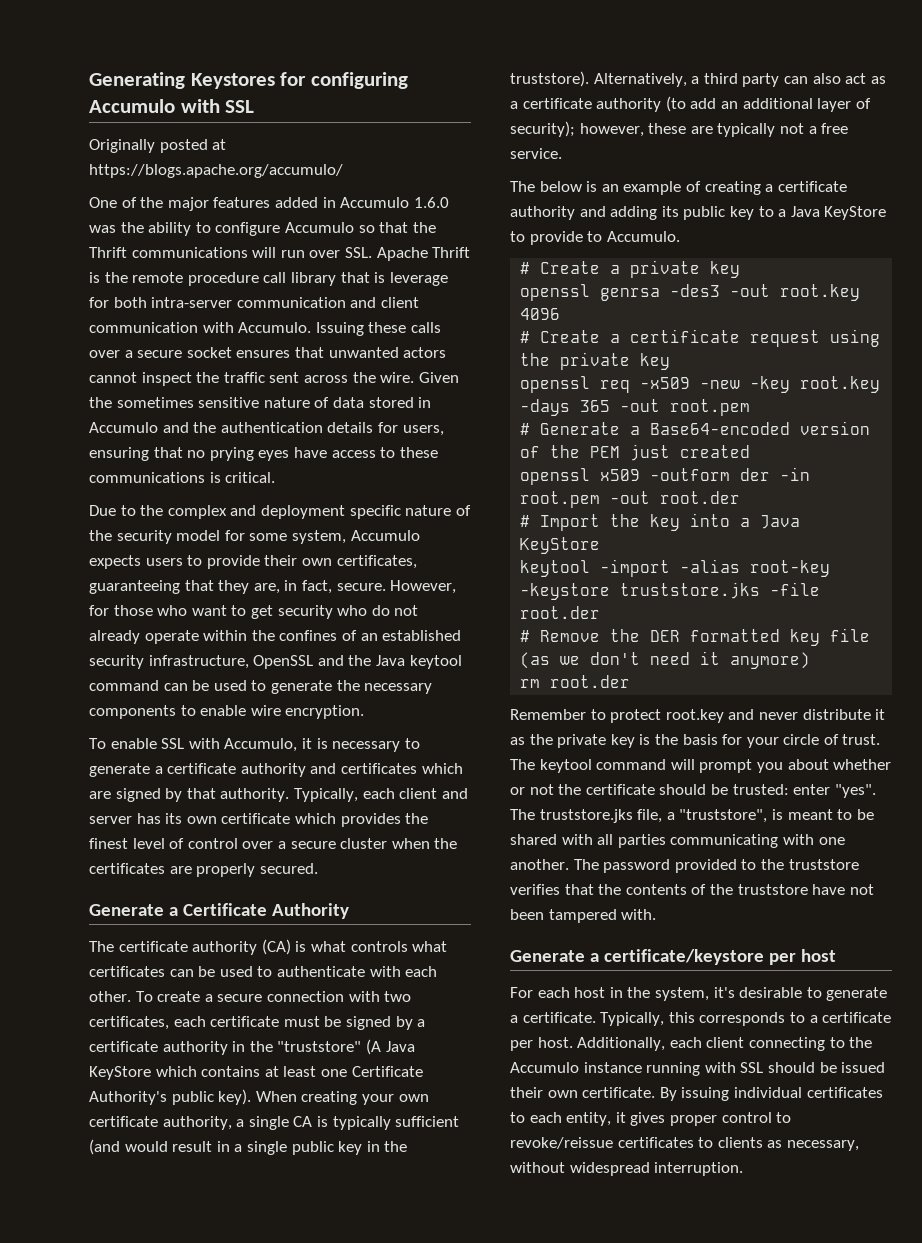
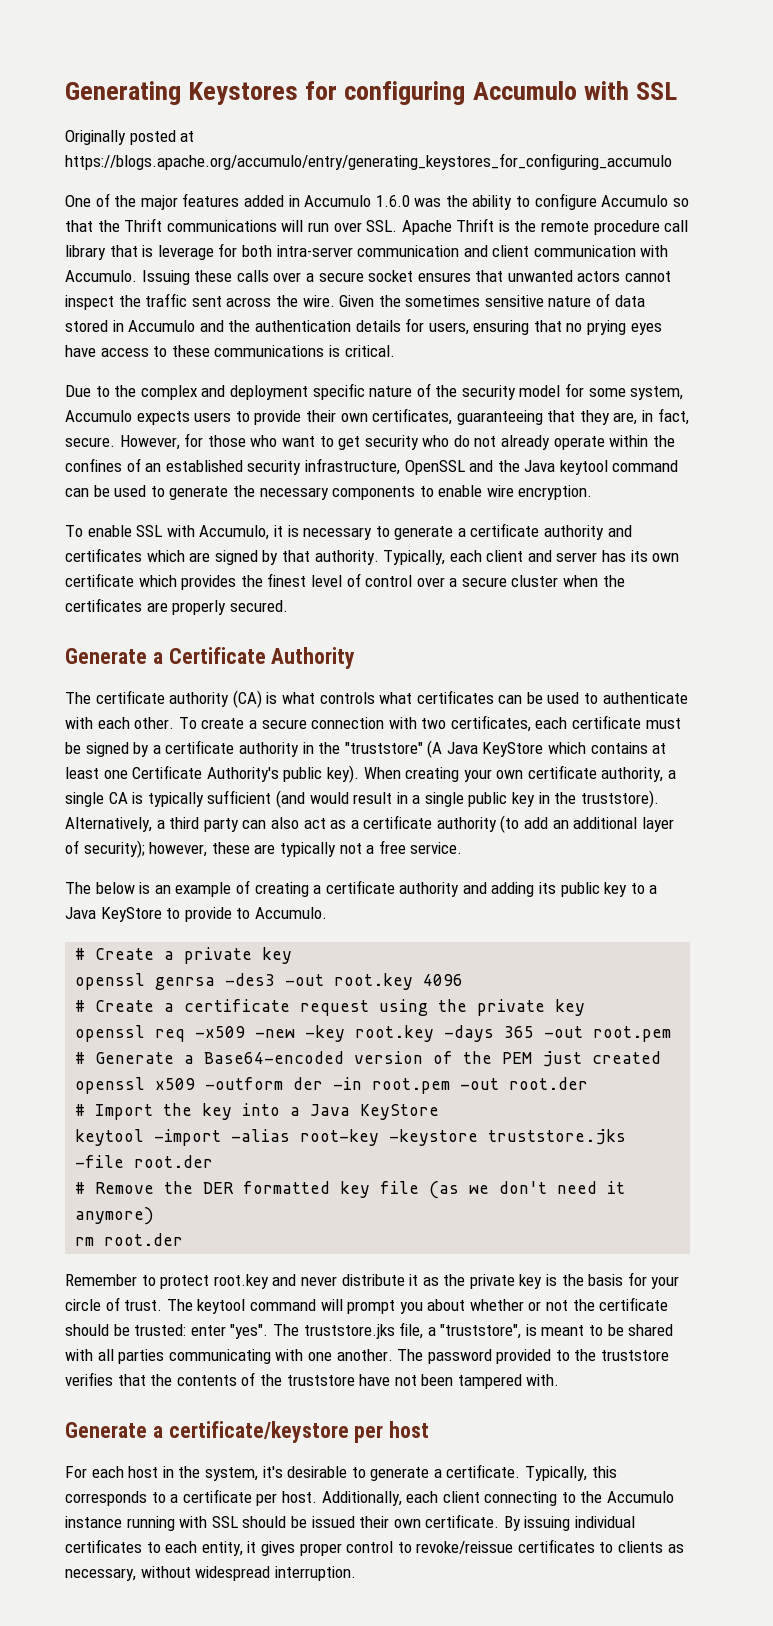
[89,164,343,178] https://blogs.apache.org/accumulo/ -> [65,153,672,170] https://blogs.apache.org/accumulo/entry/generating_keystores_for_configuring_accumulo

